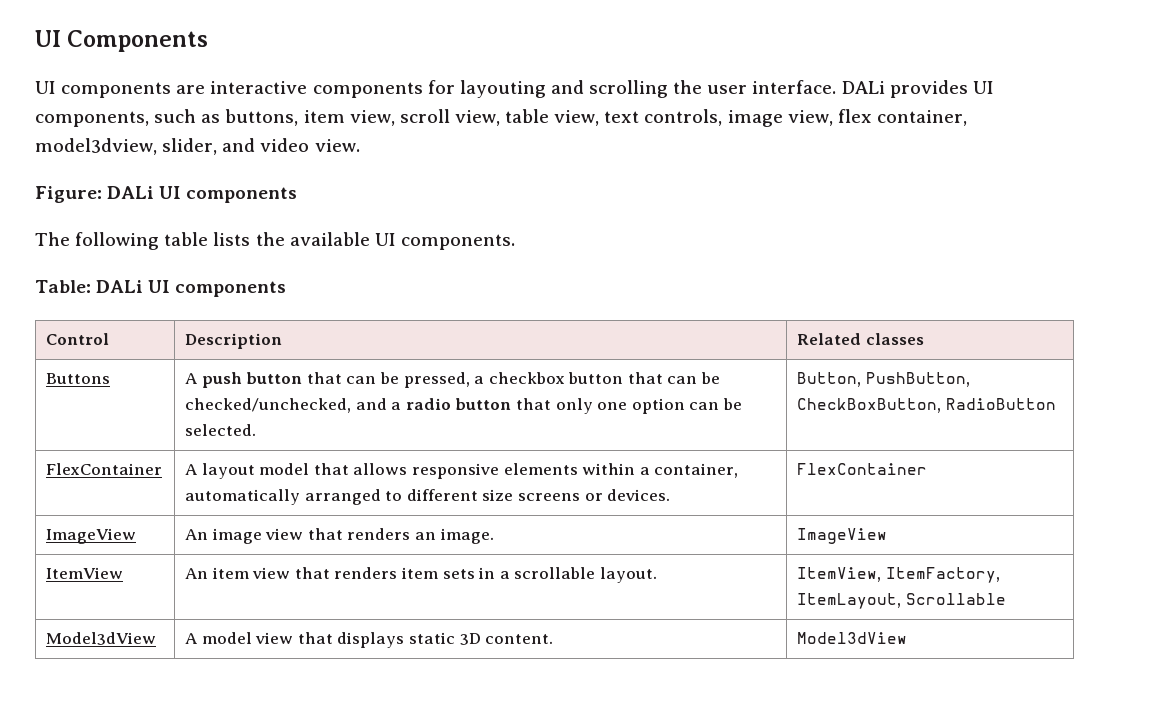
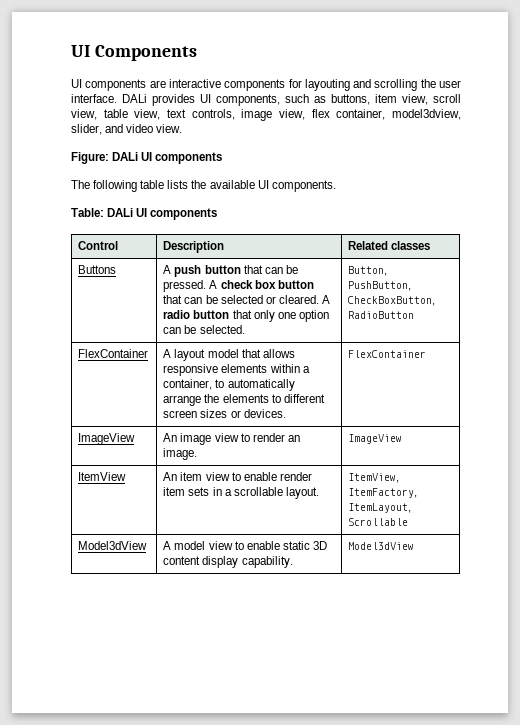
[403,372,721,388] [185,398,402,413] pressed, a checkbox button that can be checked/unchecked, and a -> [163,280,314,292] [163,295,330,304] pressed. A check box button that can be selected or cleared. A
[185,489,580,505] automatically arranged to different size screens -> [215,379,295,391] [163,394,325,406] [163,409,228,418] to automatically arrange the elements to different screen sizes
[307,528,411,540] that renders -> [240,433,285,442] to render
[294,567,398,579] that renders -> [231,472,312,481] to enable render
[297,632,554,648] that displays static 3D content. -> [234,541,327,550] [163,556,293,568] to enable static 3D content display capability.

